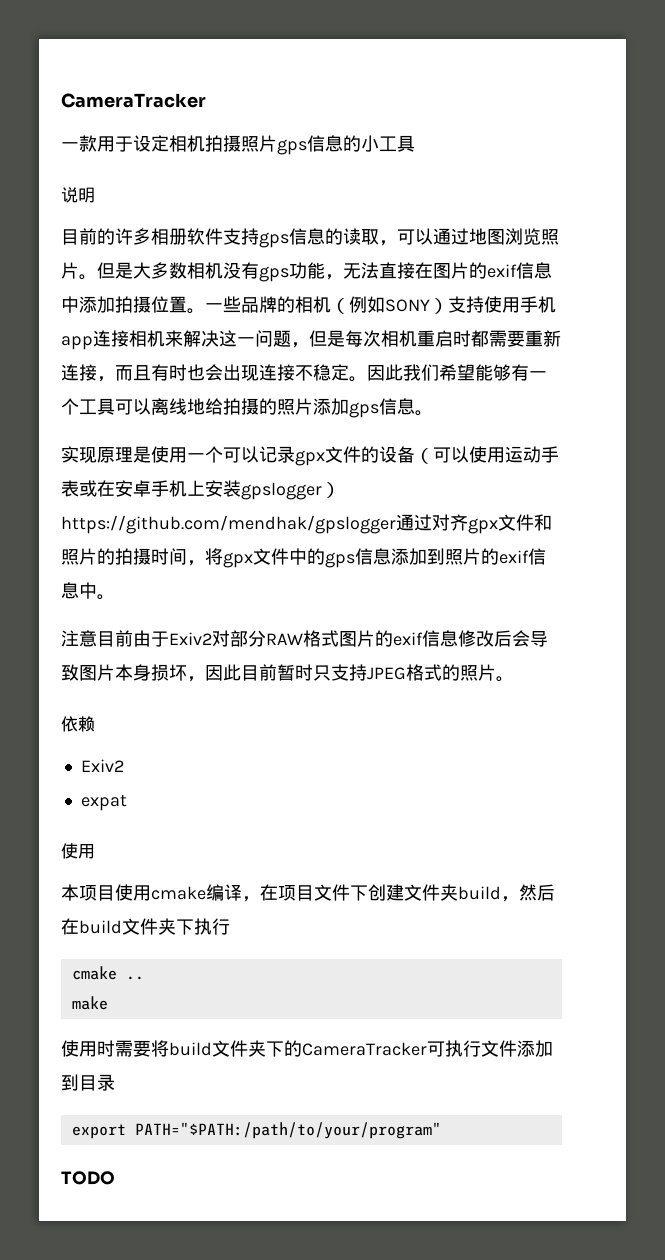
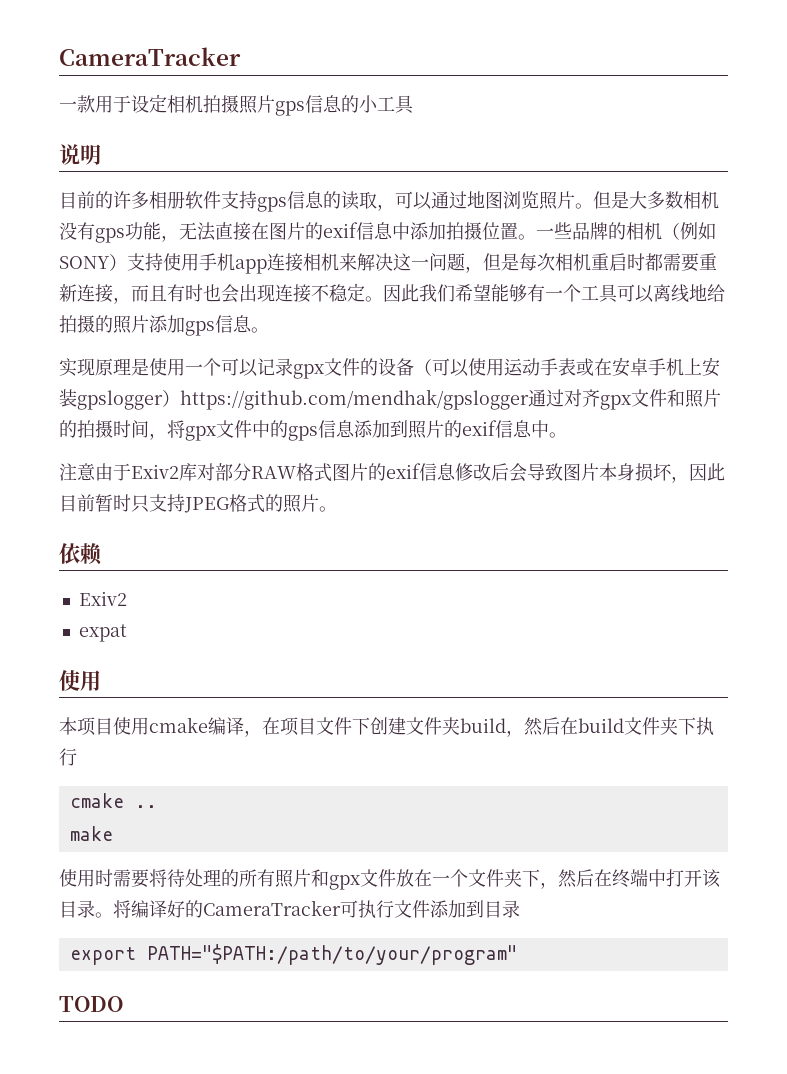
[97,630,133,647] 目前 -> (96, 472) none
(212, 638) none -> [179,463,197,481] 库
[169,1040,284,1057] build文件夹下 -> [167,869,721,890] [59,900,185,918] 待处理的所有照片和gpx文件放在一个文件夹下，然后在终端中打开该目录。将编译好

